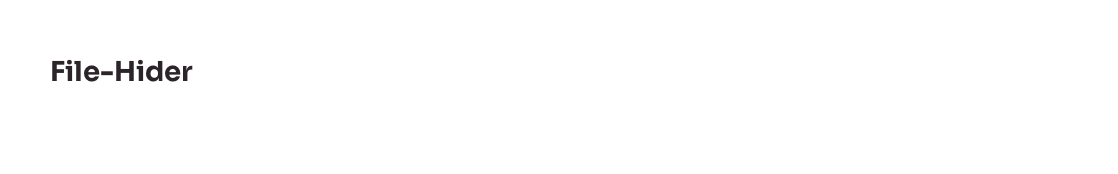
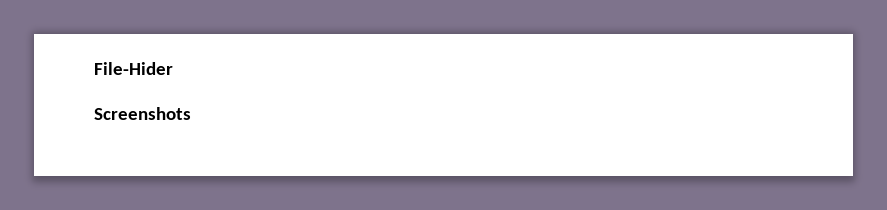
(193, 70) none -> [94,107,191,120] // Screenshots

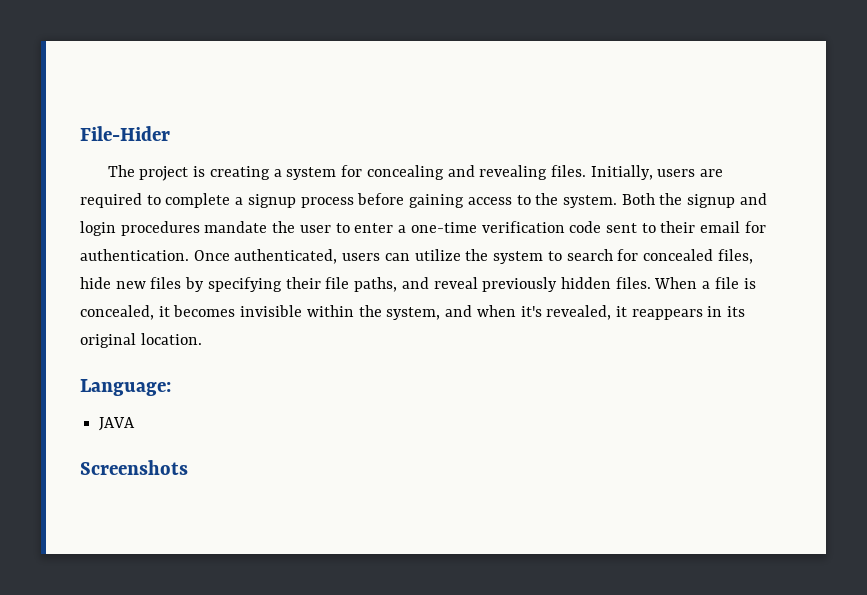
(173, 68) none -> [107,165,724,181] [80,193,767,208] [80,221,766,236] [80,249,753,264] [80,277,756,292] [80,305,746,320] [80,333,202,348] [80,379,171,396] [99,417,136,431] // The project is creating a system for concealing and revealing files. Initially, users are required to complete a signup process before gaining access to the system. Both the signup and login procedures mandate the user to enter a one-time verification code sent to their email for authentication. Once authenticated, users can utilize the system to search for concealed files, hide new files by specifying their file paths, and reveal previously hidden files. When a file is concealed, it becomes invisible within the system, and when it's revealed, it reappears in its original location. // Language: // JAVA

